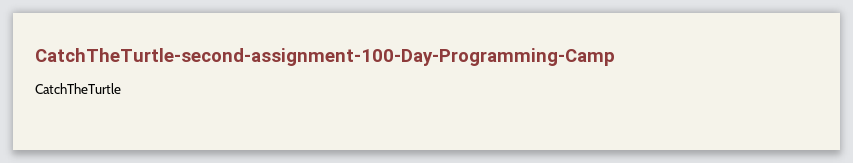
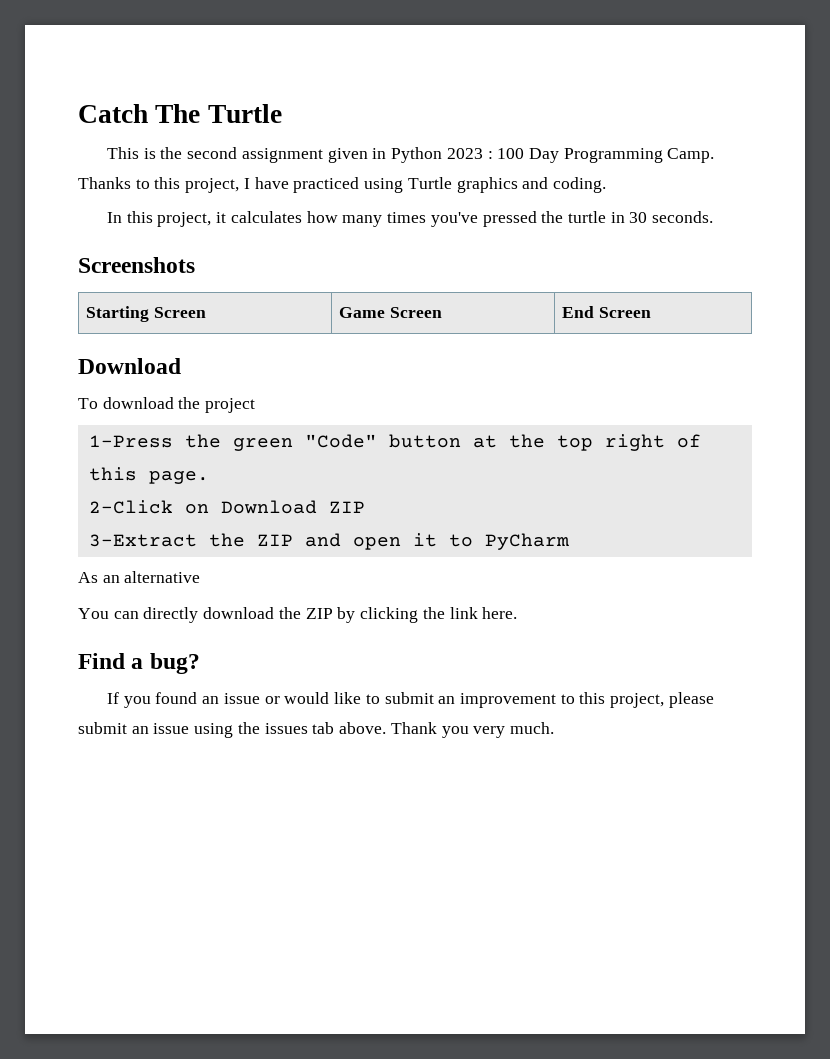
[35,48,615,66] [35,83,121,94] CatchTheTurtle-second-assignment-100-Day-Programming-Camp // CatchTheTurtle -> [78,104,282,123] [107,147,715,163] [78,177,606,193] [107,211,714,227] [78,257,195,273] [86,306,207,322] [339,307,443,318] [562,306,652,318] [78,358,181,374] [78,397,256,413] [88,434,701,451] [88,467,209,484] [88,500,365,514] [88,533,569,550] [78,571,201,583] [78,607,518,623] [78,653,200,674] [107,692,714,708] [78,722,554,738] Catch The Turtle // This is the second assignment given in Python 2023 : 100 Day Programming Camp. Thanks to this project, I have practiced using Turtle graphics and coding. // In this project, it calculates how many times you've pressed the turtle in 30 seconds. // Screenshots // Starting Screen | Game Screen | End Screen // Download // To download the project // 1-Press the green "Code" button at the top right of this page. // 2-Click on Download ZIP // 3-Extract the ZIP and open it to PyCharm // As an alternative // You can directly download the ZIP by clicking the link here. // Find a bug? // If you found an issue or would like to submit an improvement to this project, please submit an issue using the issues tab above. Thank you very much.

